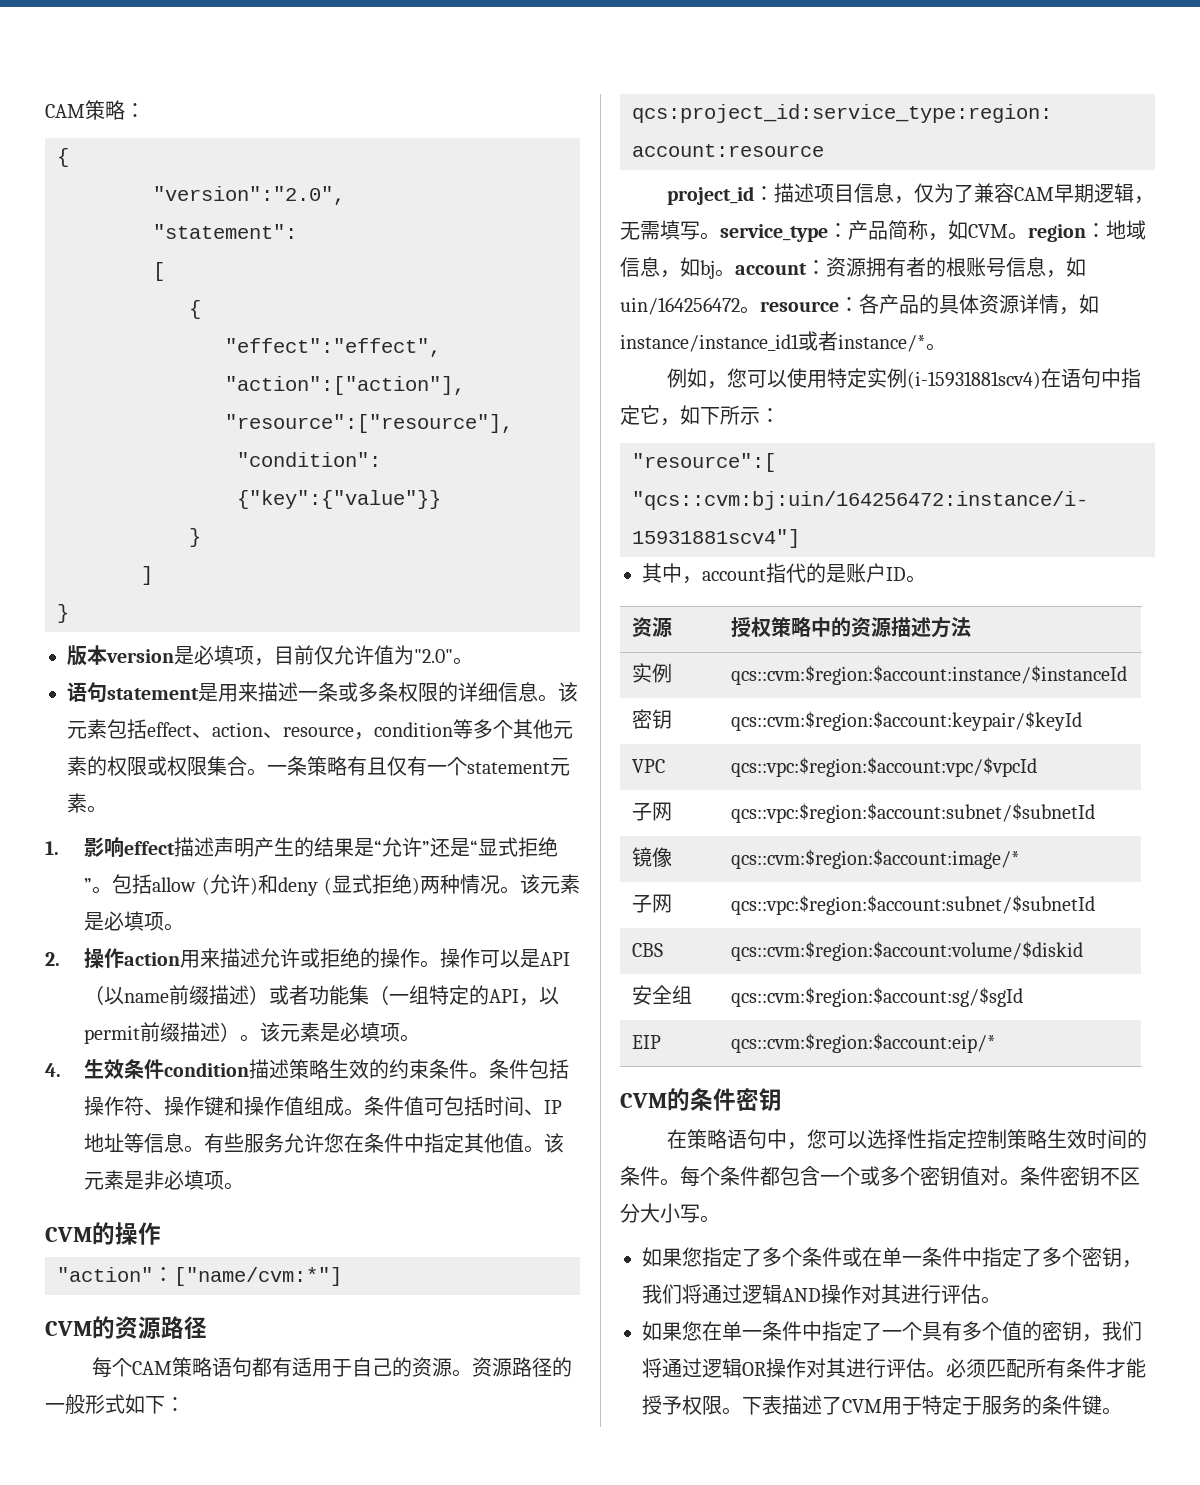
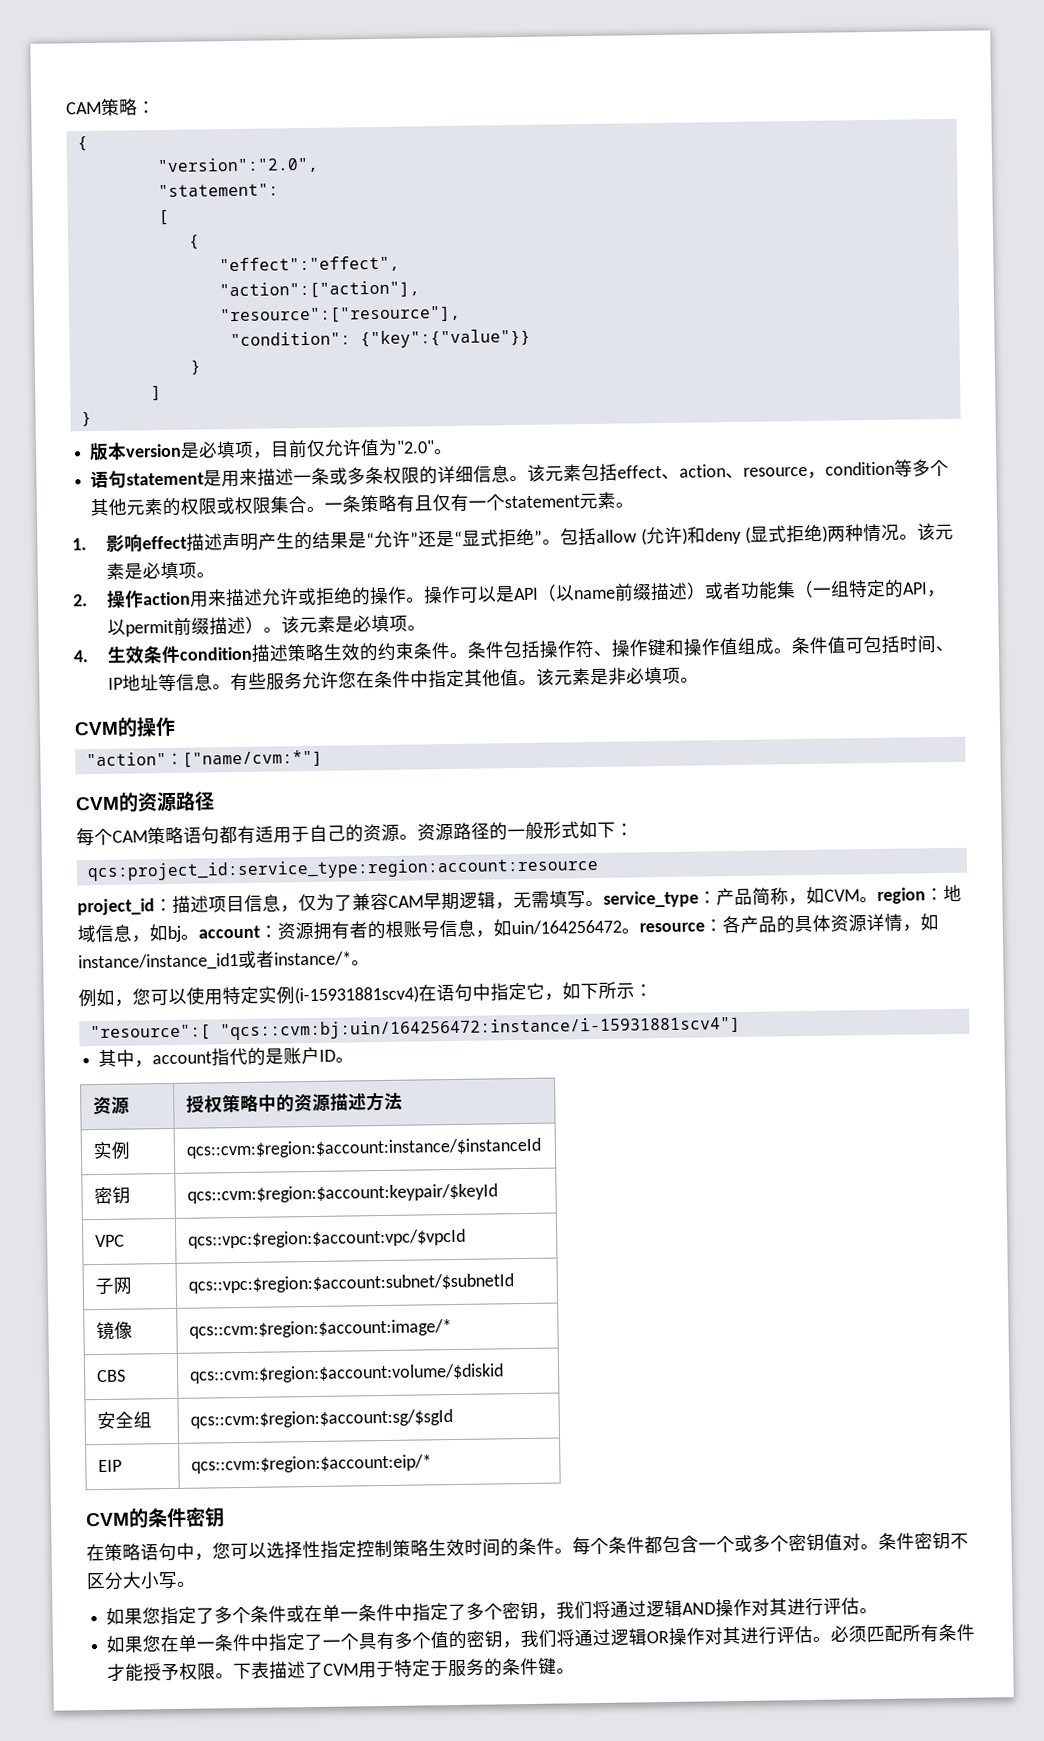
[632,894,673,913] [731,895,1096,915] // 子网 | qcs::vpc:$region:$account:subnet/$subnetId -> (453, 1329) none

